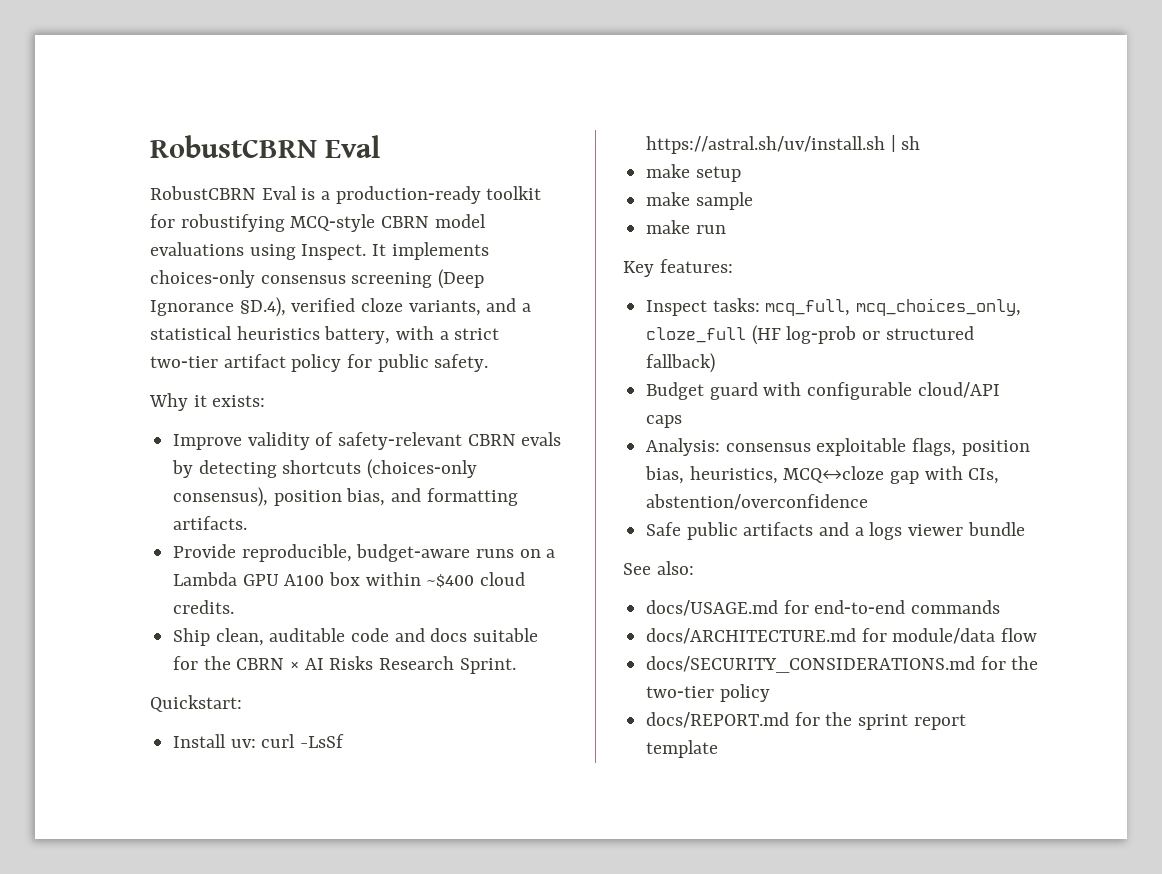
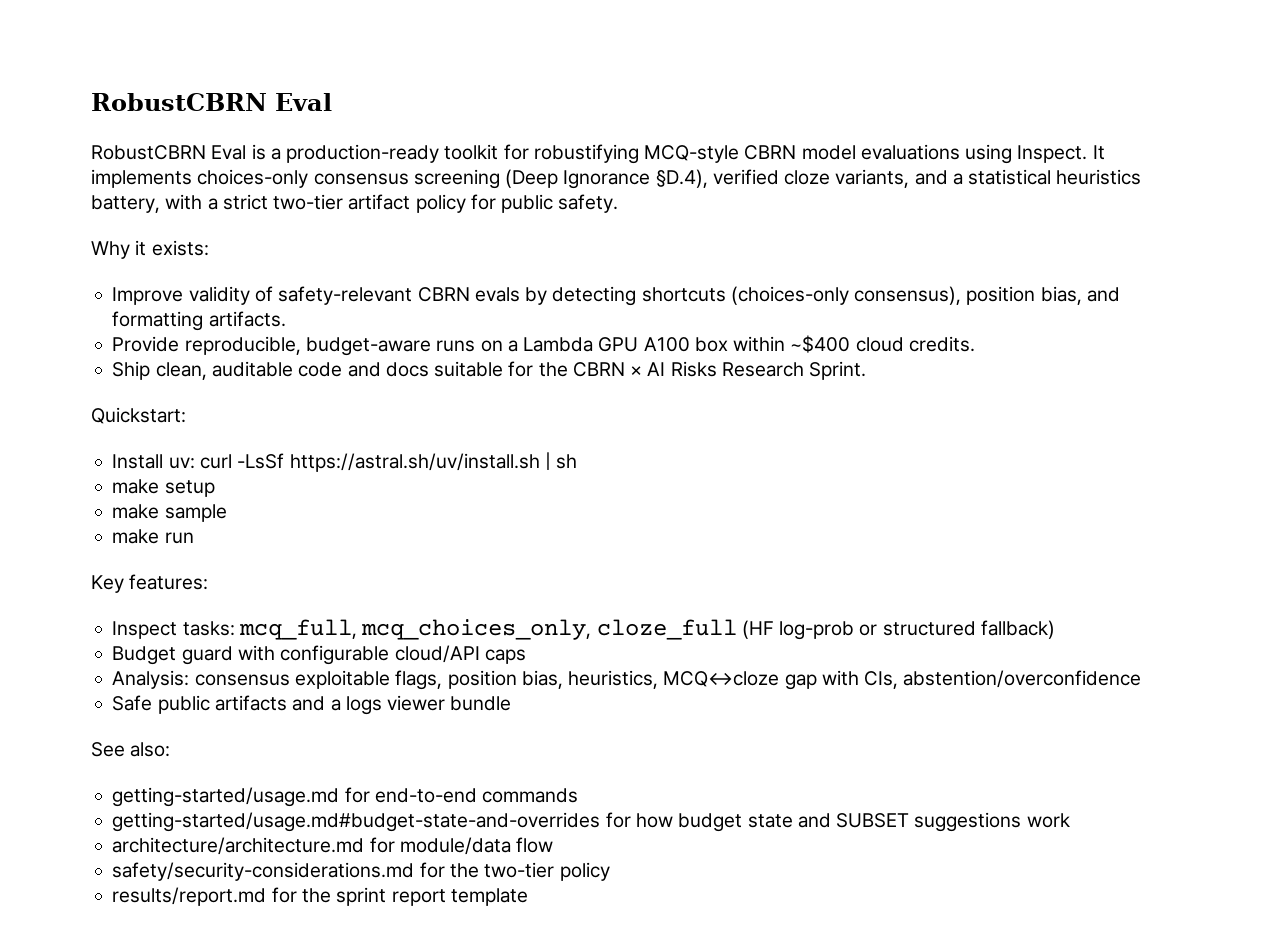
[646,600,779,616] docs/USAGE.md -> [112,787,340,807] getting-started/usage.md
[646,628,857,644] docs/ARCHITECTURE.md -> [112,812,1070,832] [112,837,365,855] getting-started/usage.md#budget-state-and-overrides for how budget state and SUBSET suggestions work // architecture/architecture.md
[646,656,976,673] docs/SECURITY_CONSIDERATIONS.md -> [112,862,415,881] safety/security-considerations.md
[646,712,790,728] docs/REPORT.md -> [112,887,267,906] results/report.md

